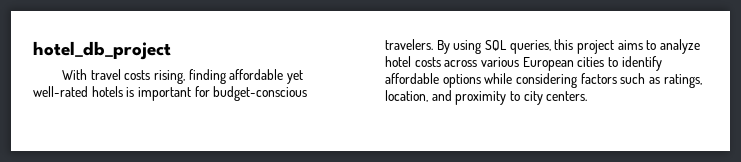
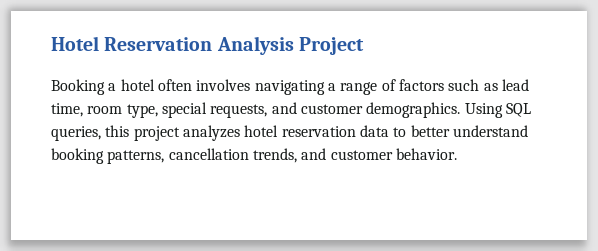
[33,41,171,60] [62,69,303,84] [33,86,308,101] [385,39,700,54] [385,56,662,71] [385,73,702,88] [385,90,588,105] hotel_db_project // With travel costs rising, finding affordable yet well-rated hotels is important for budget-conscious travelers. By using SQL queries, this project aims to analyze hotel costs across various European cities to identify affordable options while considering factors such as ratings, location, and proximity to city centers. -> [51,36,365,55] [51,79,529,95] [51,102,531,118] [51,125,528,141] [51,148,457,164] Hotel Reservation Analysis Project // Booking a hotel often involves navigating a range of factors such as lead time, room type, special requests, and customer demographics. Using SQL queries, this project analyzes hotel reservation data to better understand booking patterns, cancellation trends, and customer behavior.

